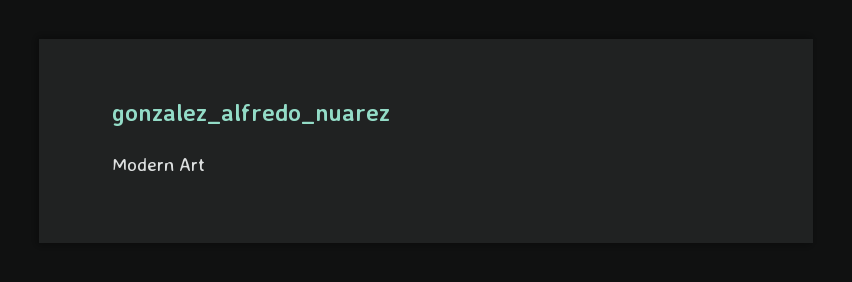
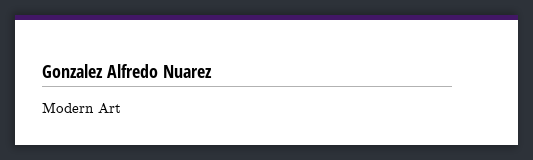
[112,104,390,126] gonzalez_alfredo_nuarez -> [42,64,212,78] Gonzalez Alfredo Nuarez

